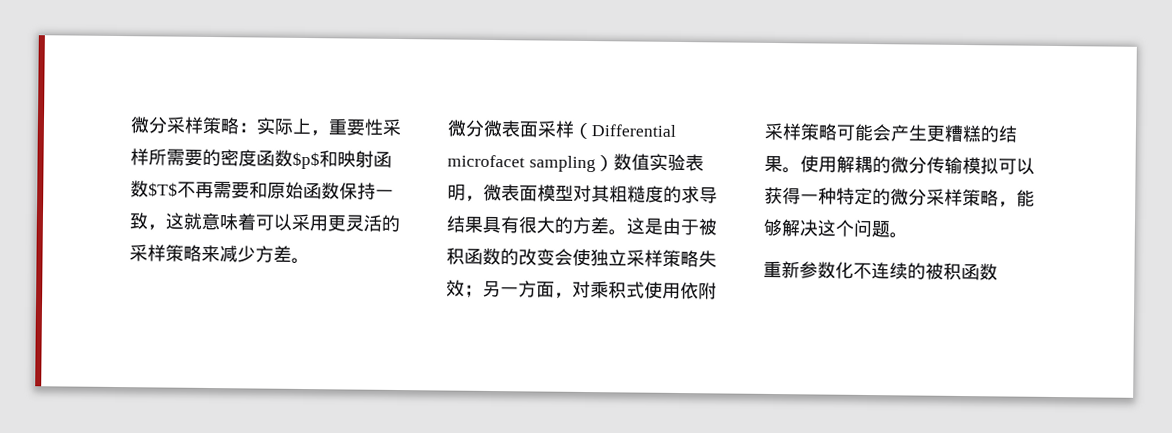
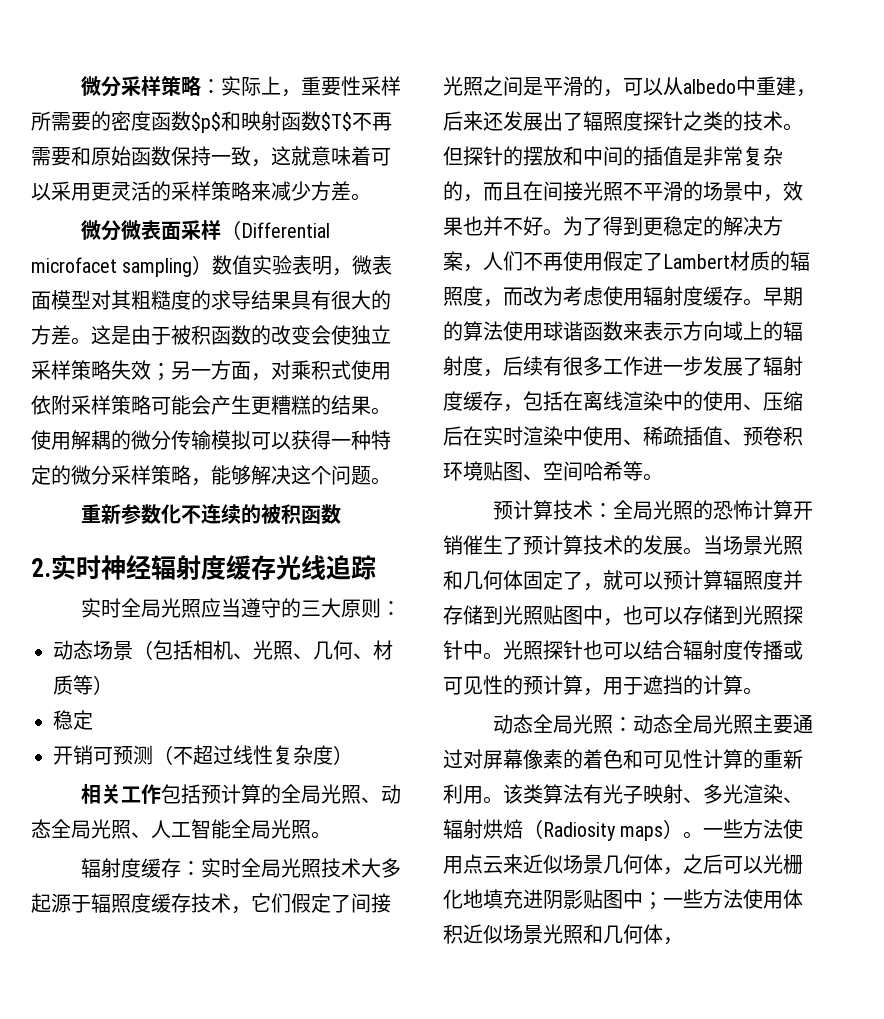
(998, 272) none -> [31,555,376,580] [80,598,401,618] [53,640,393,660] [53,675,113,695] [53,710,93,730] [53,745,353,765] [80,784,401,804] [31,819,331,839] [80,858,401,878] [31,893,391,914] [443,76,816,97] [443,111,803,131] [443,146,783,166] [443,181,803,202] [443,216,783,236] [443,251,810,272] [443,286,803,307] [443,321,803,341] [443,356,803,377] [443,391,803,412] [443,426,803,446] [443,461,663,481] [492,500,813,520] [443,535,803,555] [443,570,803,591] [443,605,803,626] [443,640,803,660] [443,675,763,696] [492,714,813,734] [443,749,803,769] [443,784,803,804] [443,819,804,841] [443,854,803,875] [443,889,803,910] [443,924,683,945] // 2.实时神经辐射度缓存光线追踪 // 实时全局光照应当遵守的三大原则： // 动态场景（包括相机、光照、几何、材质等） // 稳定 // 开销可预测（不超过线性复杂度） // 相关工作包括预计算的全局光照、动态全局光照、人工智能全局光照。 // 辐射度缓存：实时全局光照技术大多起源于辐照度缓存技术，它们假定了间接光照之间是平滑的，可以从albedo中重建，后来还发展出了辐照度探针之类的技术。但探针的摆放和中间的插值是非常复杂的，而且在间接光照不平滑的场景中，效果也并不好。为了得到更稳定的解决方案，人们不再使用假定了Lambert材质的辐照度，而改为考虑使用辐射度缓存。早期的算法使用球谐函数来表示方向域上的辐射度，后续有很多工作进一步发展了辐射度缓存，包括在离线渲染中的使用、压缩后在实时渲染中使用、稀疏插值、预卷积环境贴图、空间哈希等。 // 预计算技术：全局光照的恐怖计算开销催生了预计算技术的发展。当场景光照和几何体固定了，就可以预计算辐照度并存储到光照贴图中，也可以存储到光照探针中。光照探针也可以结合辐射度传播或可见性的预计算，用于遮挡的计算。 // 动态全局光照：动态全局光照主要通过对屏幕像素的着色和可见性计算的重新利用。该类算法有光子映射、多光渲染、辐射烘焙（Radiosity maps）。一些方法使用点云来近似场景几何体，之后可以光栅化地填充进阴影贴图中；一些方法使用体积近似场景光照和几何体，

